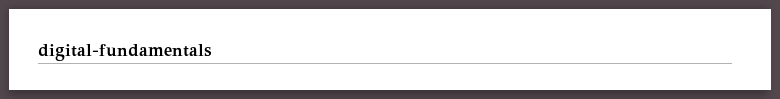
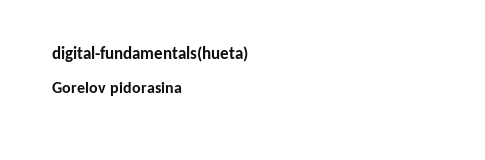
[38,44,212,61] digital-fundamentals -> [52,46,248,62] [52,82,183,96] digital-fundamentals(hueta) // Gorelov pidorasina

